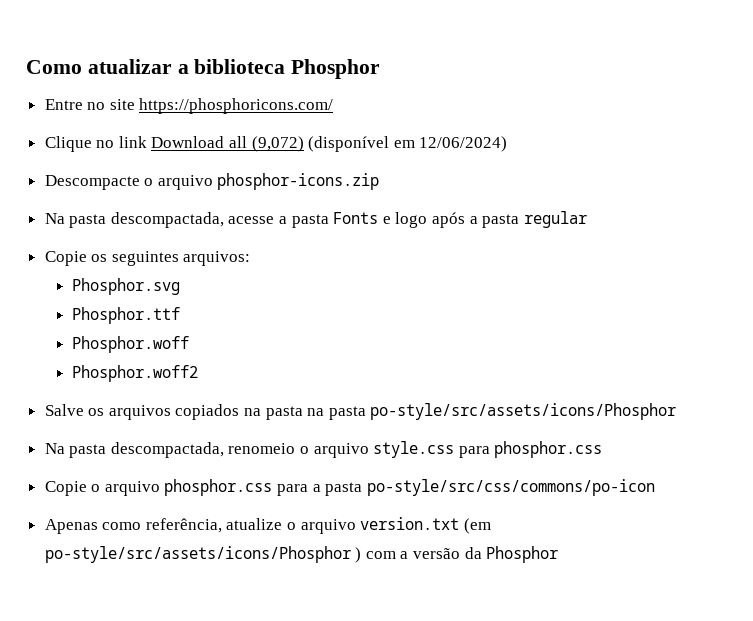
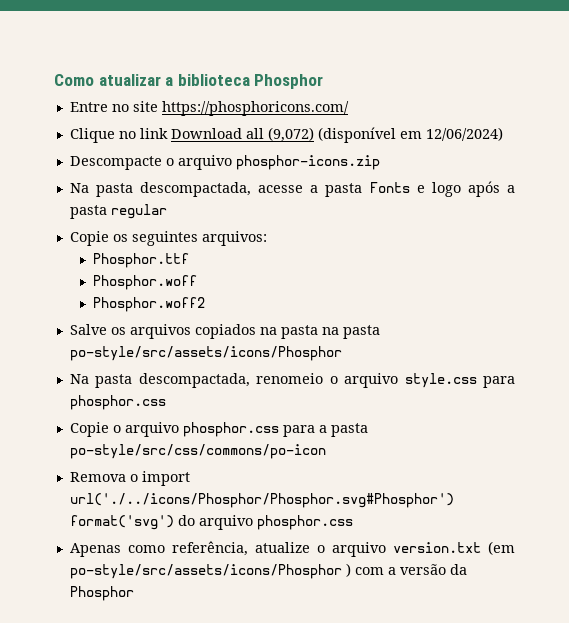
[72,278,181,295] // Phosphor.svg -> (267, 238) none
(655, 487) none -> [69,471,190,486] [69,493,454,508] [69,515,353,530] // Remova o import url('./../icons/Phosphor/Phosphor.svg#Phosphor') format('svg') do arquivo phosphor.css

